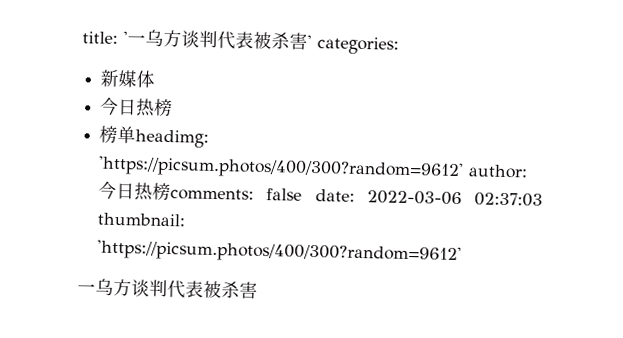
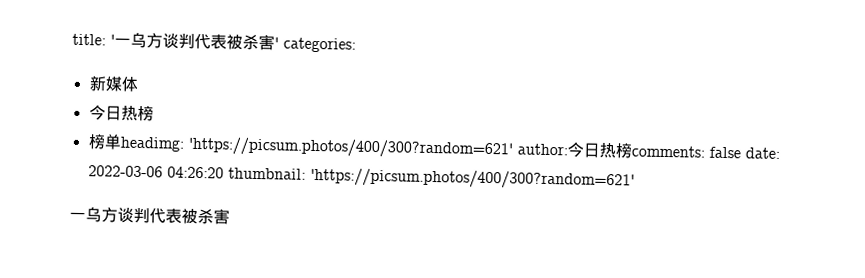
[98,155,465,182] 'https://picsum.photos/400/300?random=9612' -> [187,136,513,160] 'https://picsum.photos/400/300?random=621'
[474,192,543,207] [97,212,187,227] [97,239,463,266] 02:37:03 thumbnail: 'https://picsum.photos/400/300?random=9612' -> [166,166,635,191] 04:26:20 thumbnail: 'https://picsum.photos/400/300?random=621'

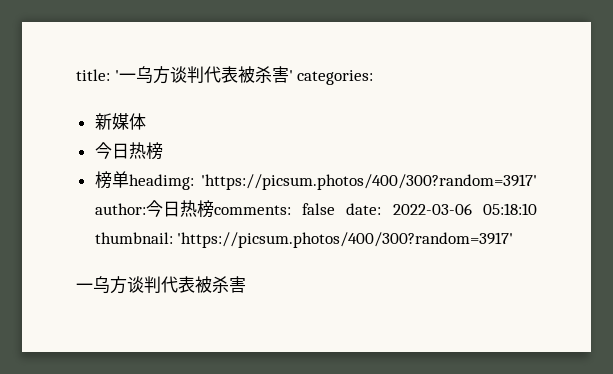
[187,136,513,160] 'https://picsum.photos/400/300?random=621' -> [201,174,537,190] 'https://picsum.photos/400/300?random=3917'
[166,166,635,191] 04:26:20 thumbnail: 'https://picsum.photos/400/300?random=621' -> [482,203,537,215] [94,232,514,248] 05:18:10 thumbnail: 'https://picsum.photos/400/300?random=3917'

